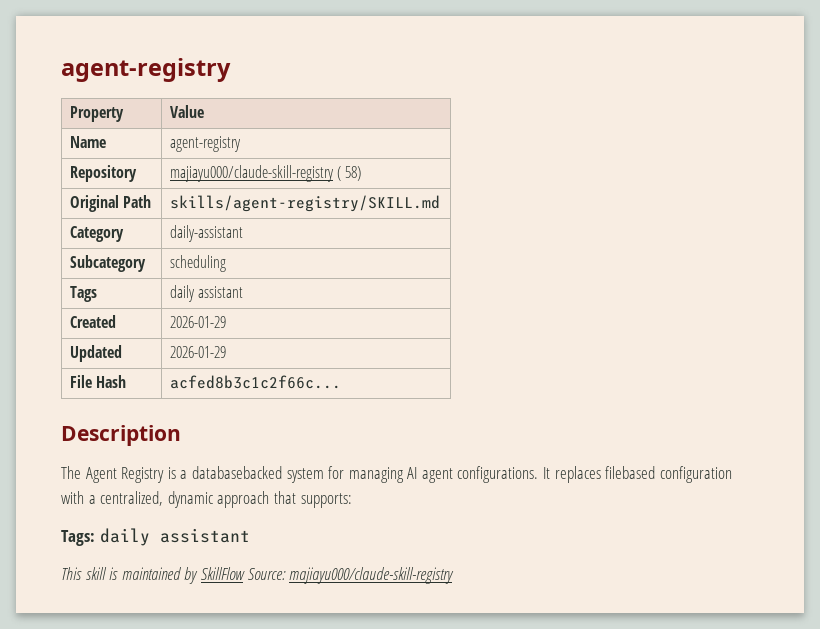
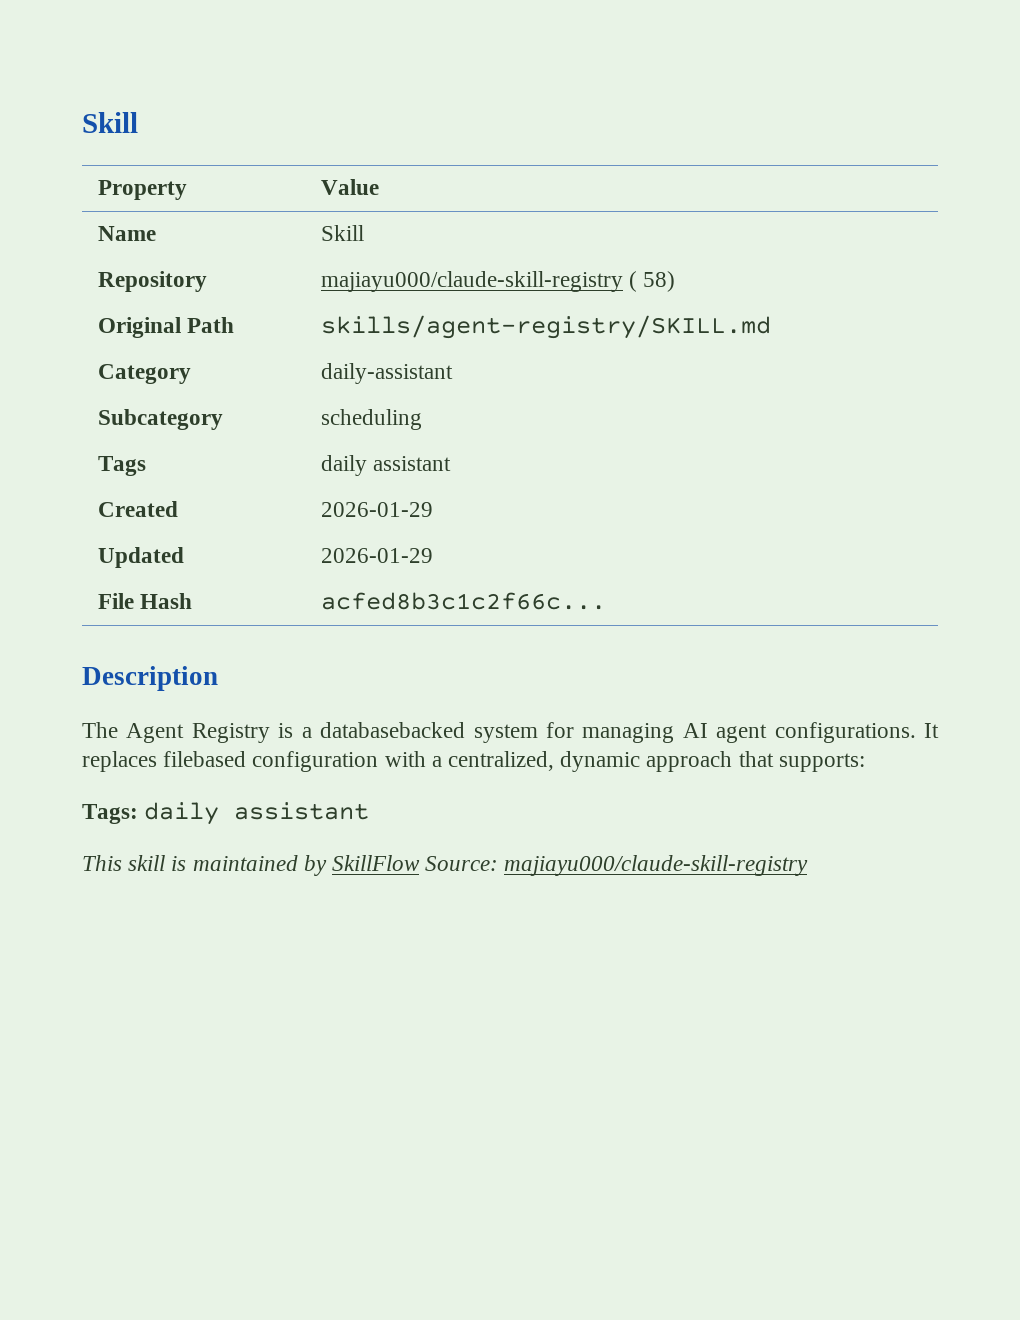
[61,58,231,82] agent-registry -> [82,112,138,133] Skill
[169,136,241,152] agent-registry -> [320,225,364,241] Skill

